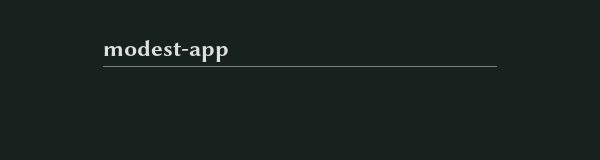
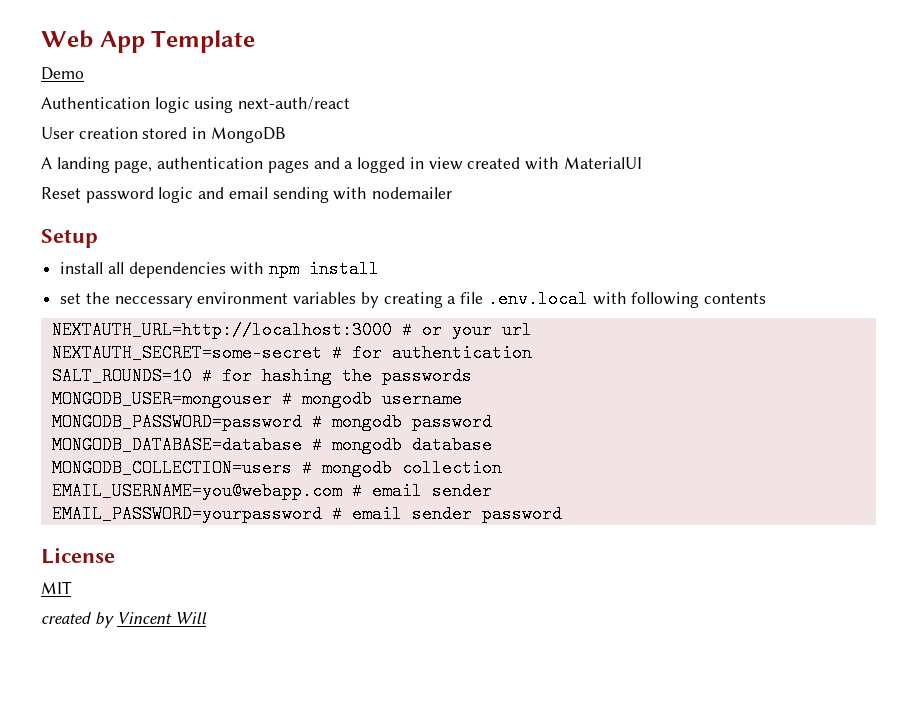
[103,40,229,62] modest-app -> [41,30,256,53] [41,67,84,80] [41,97,351,113] [41,127,286,143] [41,157,642,173] [41,187,453,203] [41,229,98,248] [60,260,380,278] [60,290,766,308] [51,321,532,339] [51,344,532,362] [51,367,472,385] [51,390,462,408] [51,413,492,431] [51,436,492,454] [51,459,502,477] [51,482,492,500] [51,505,562,523] [41,547,115,564] [41,581,72,594] [41,612,208,628] Web App Template // Demo // Authentication logic using next-auth/react // User creation stored in MongoDB // A landing page, authentication pages and a logged in view created with MaterialUI // Reset password logic and email sending with nodemailer // Setup // install all dependencies with npm install // set the neccessary environment variables by creating a file .env.local with following contents // NEXTAUTH_URL=http://localhost:3000 # or your url // NEXTAUTH_SECRET=some-secret # for authentication // SALT_ROUNDS=10 # for hashing the passwords // MONGODB_USER=mongouser # mongodb username // MONGODB_PASSWORD=password # mongodb password // MONGODB_DATABASE=database # mongodb database // MONGODB_COLLECTION=users # mongodb collection // EMAIL_USERNAME=you@webapp.com # email sender // EMAIL_PASSWORD=yourpassword # email sender password // License // MIT // created by Vincent Will

